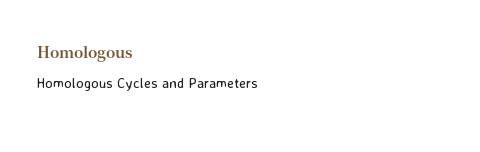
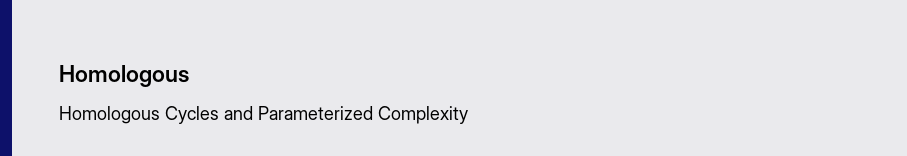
[188,78,258,88] Parameters -> [258,106,468,124] Parameterized Complexity

